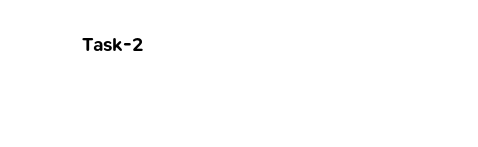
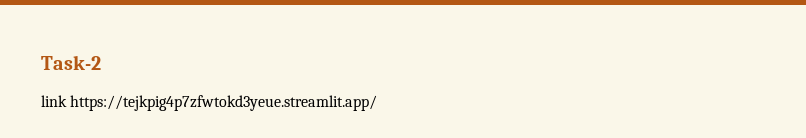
(143, 45) none -> [41,95,378,111] // link https://tejkpig4p7zfwtokd3yeue.streamlit.app/

